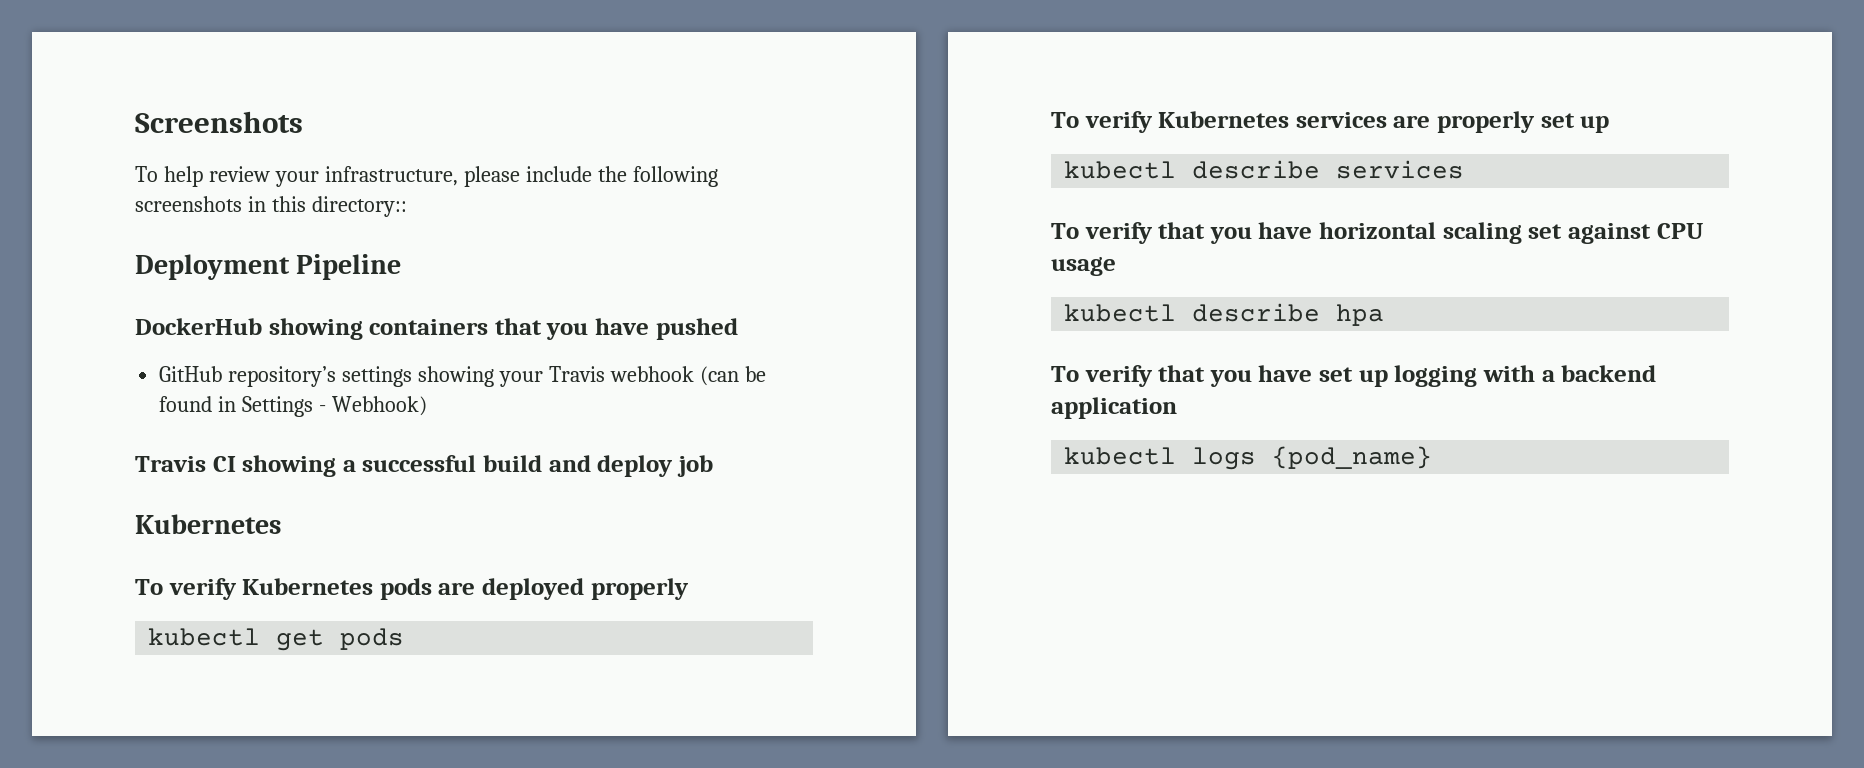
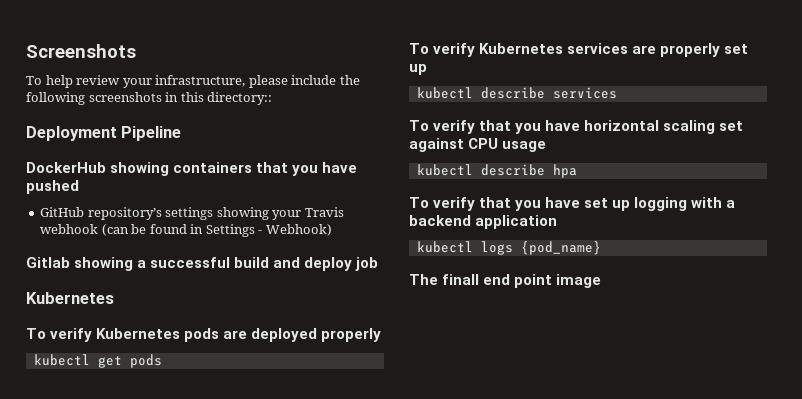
[135,456,236,472] Travis CI -> [26,257,70,268] Gitlab
(1433, 457) none -> [409,274,602,288] // The finall end point image

